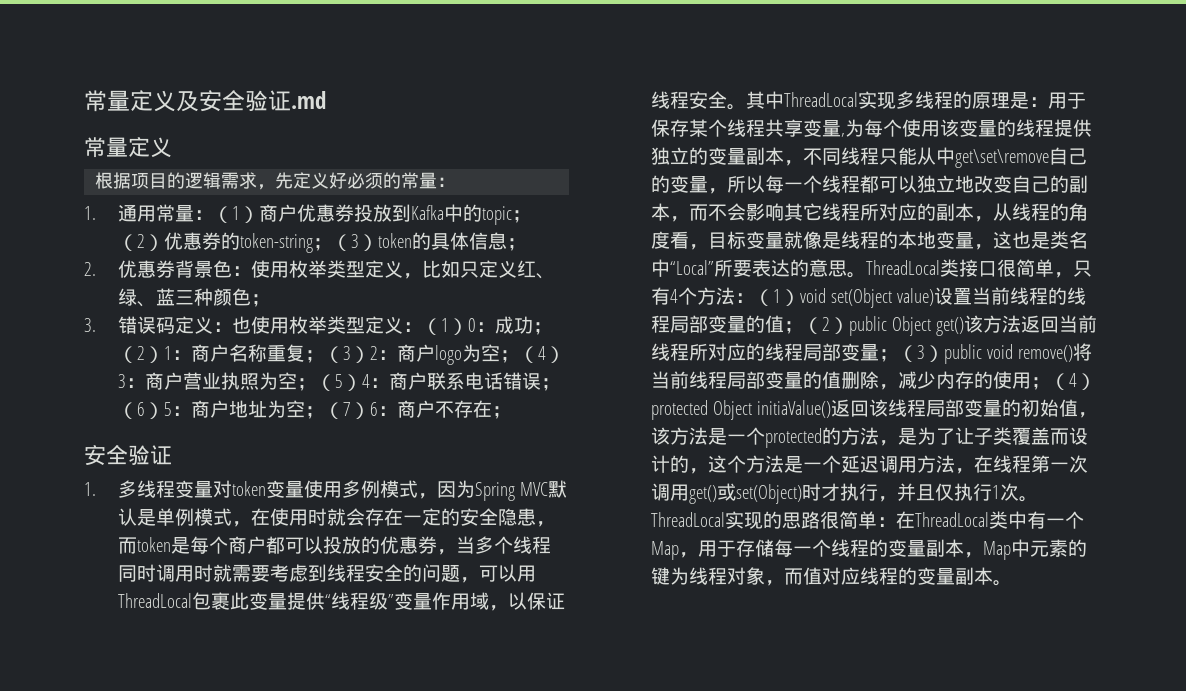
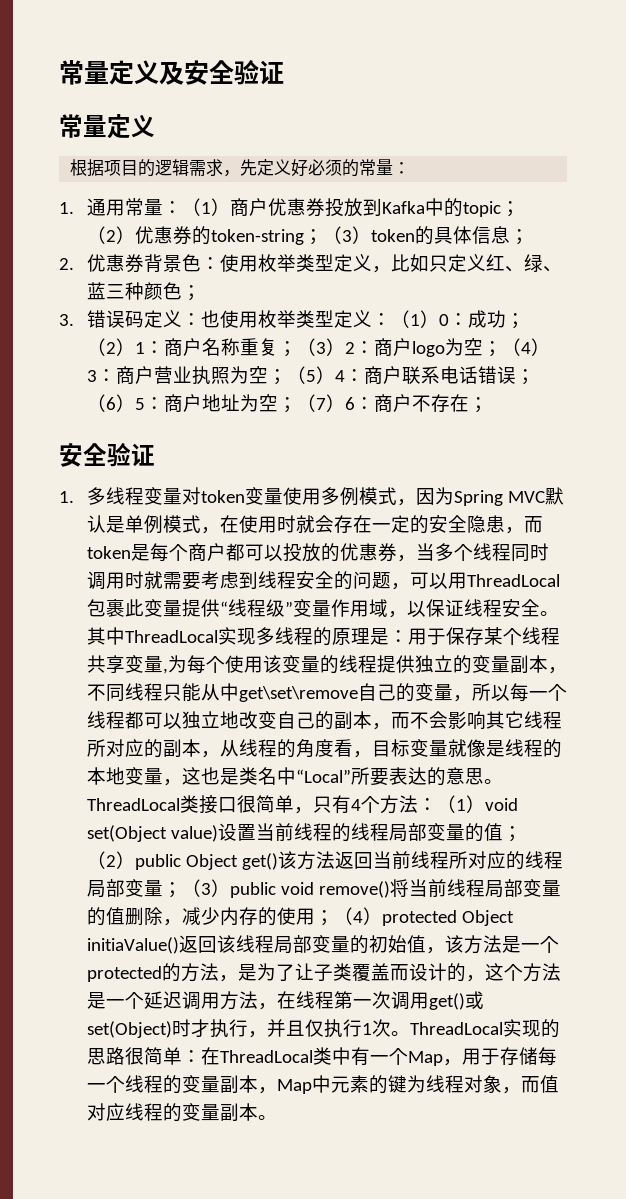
[291,91,326,109] .md -> (284, 72) none

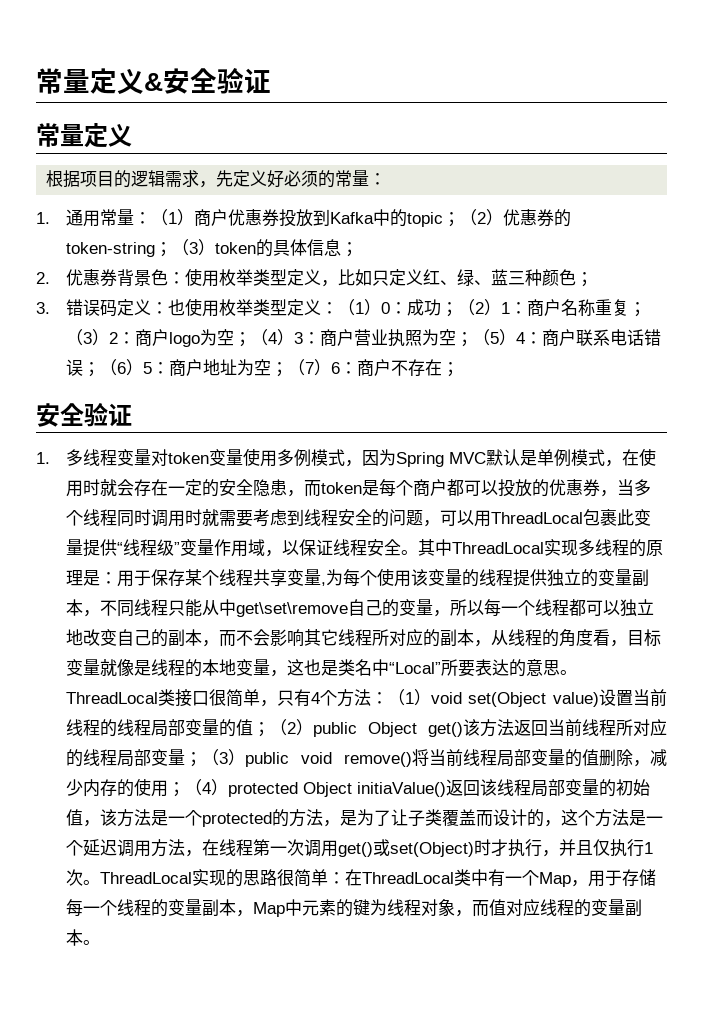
[59,60,184,85] 常量定义及 -> [36,68,163,94] 常量定义&

